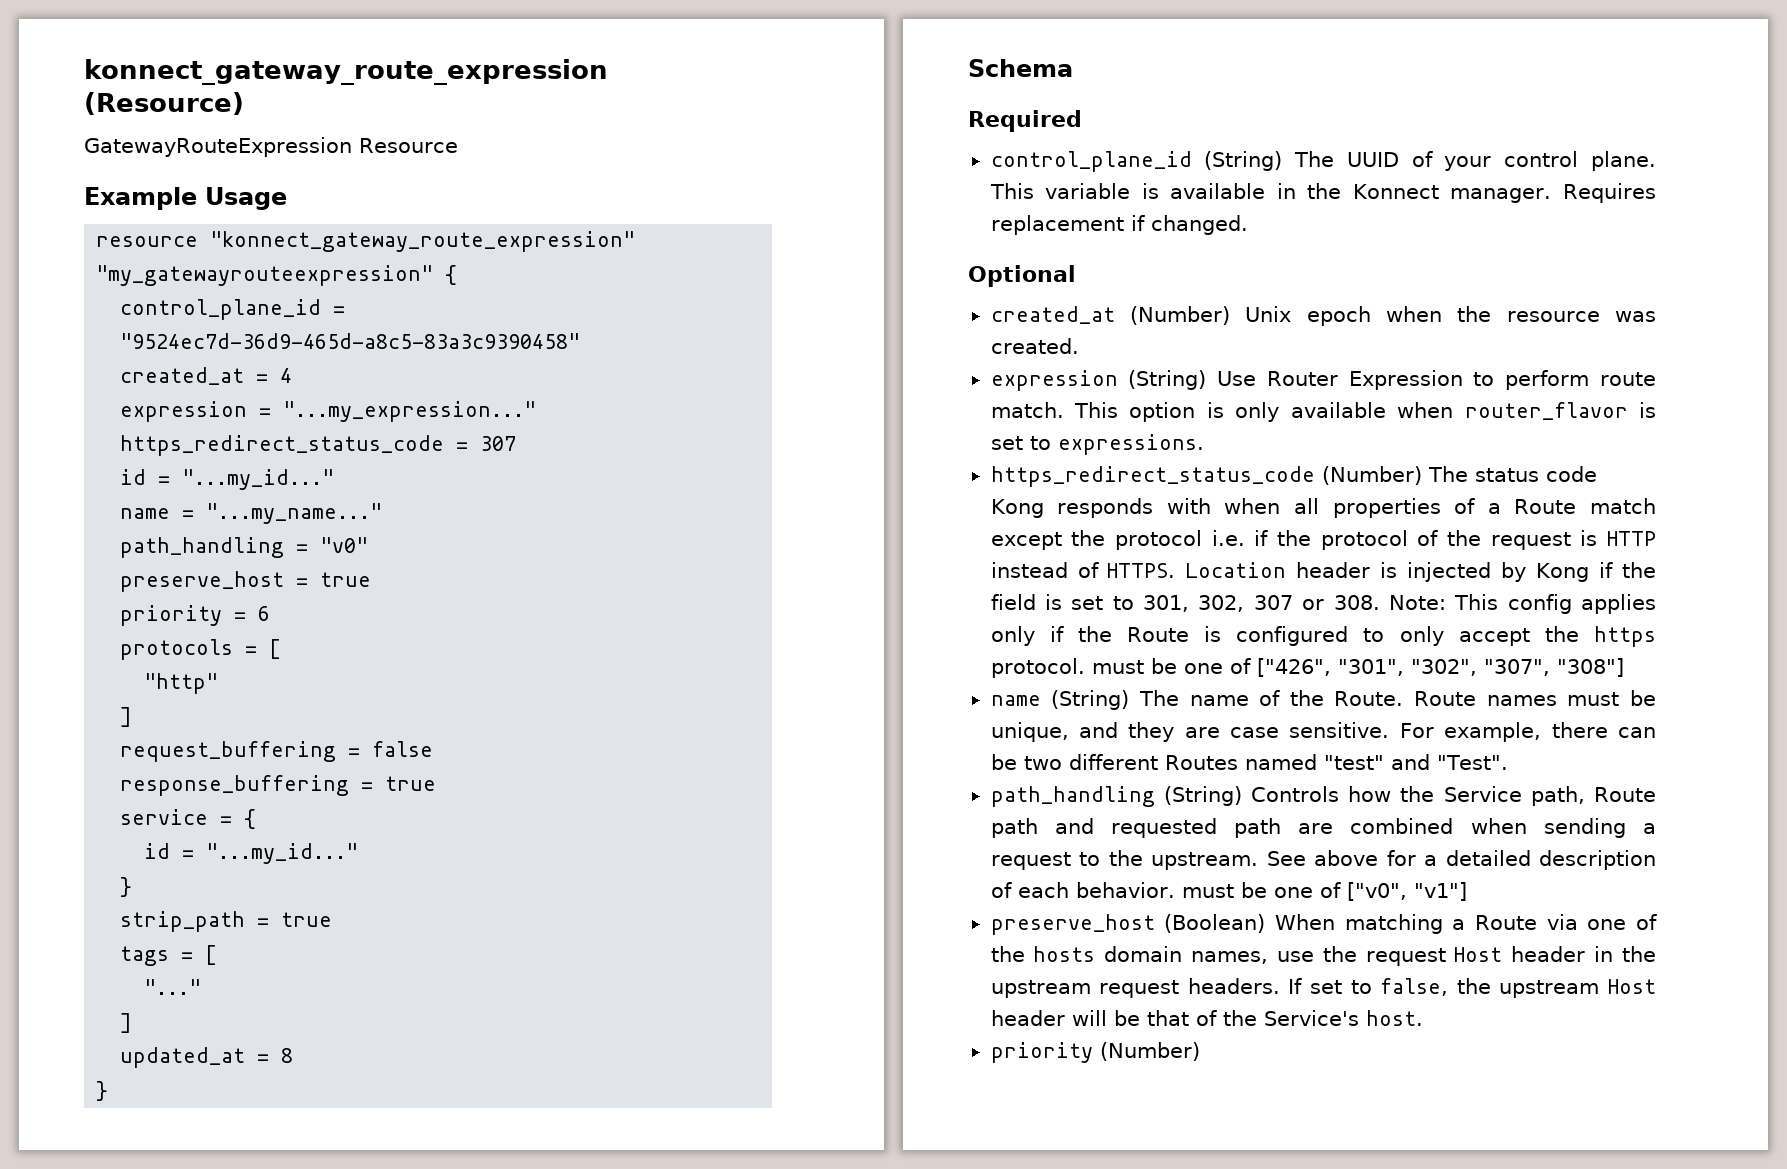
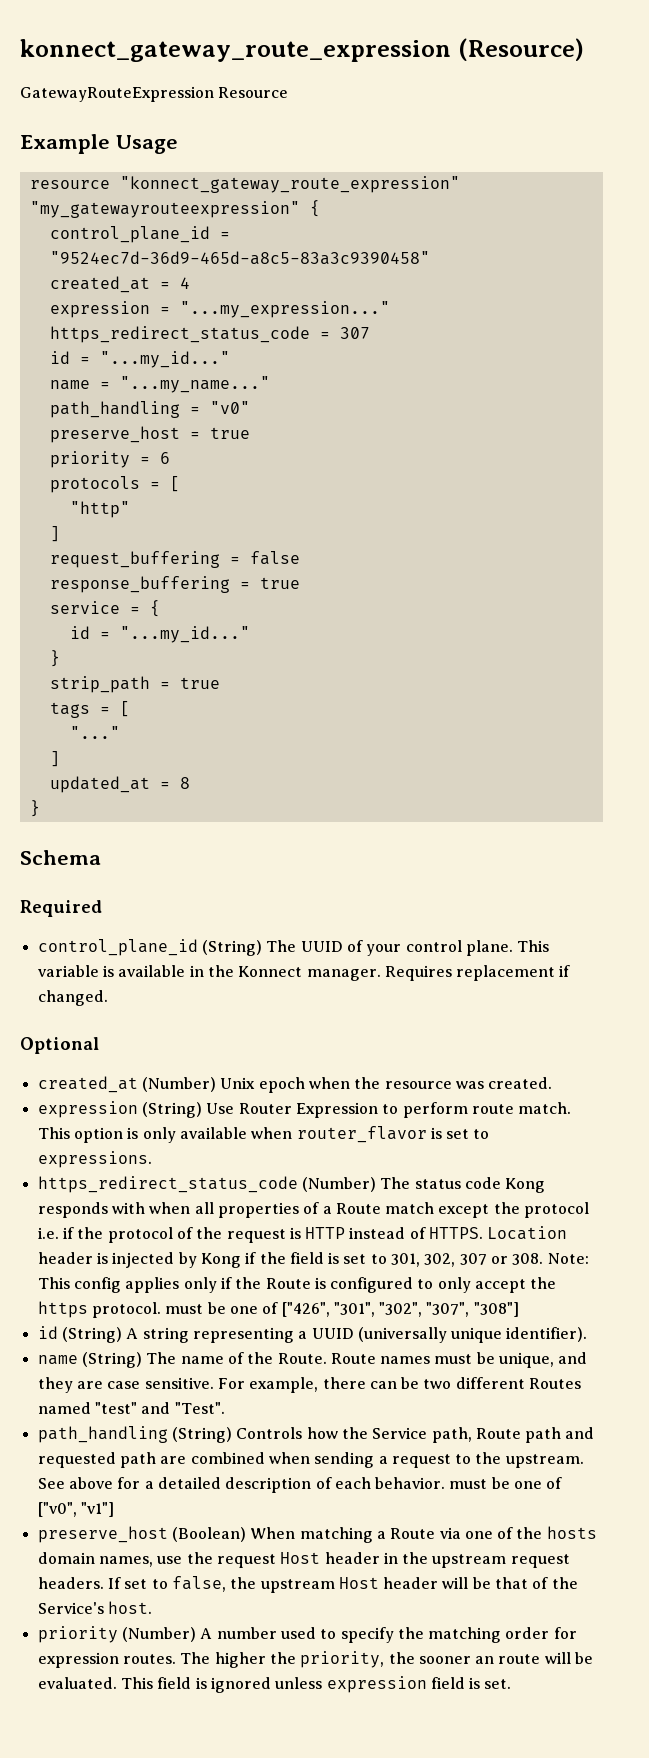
(1624, 667) none -> [37,1326,588,1343] // id (String) A string representing a UUID (universally unique identifier).
(1200, 1051) none -> [200,1627,577,1643] [37,1651,594,1668] [37,1676,512,1693] A number used to specify the matching order for expression routes. The higher the priority, the sooner an route will be evaluated. This field is ignored unless expression field is set.

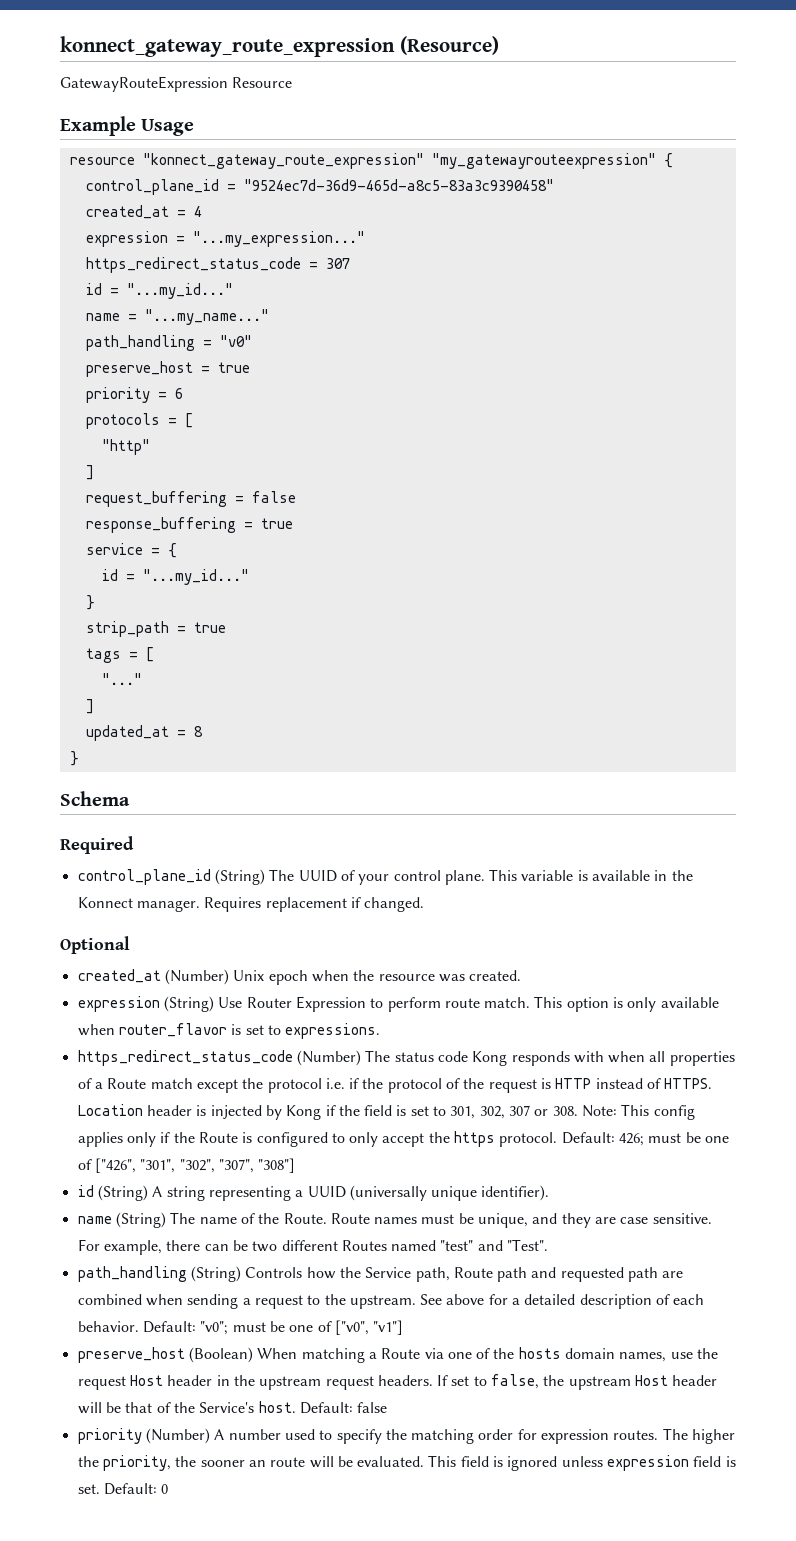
(161, 1310) none -> [561,1132,645,1146] Default: 426;
(446, 1483) none -> [142,1321,229,1335] Default: "v0";
(152, 1607) none -> [299,1402,388,1414] Default: false
(512, 1684) none -> [103,1483,169,1495] Default: 0

